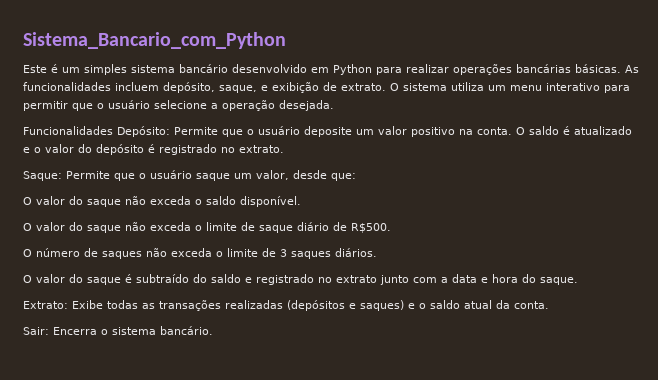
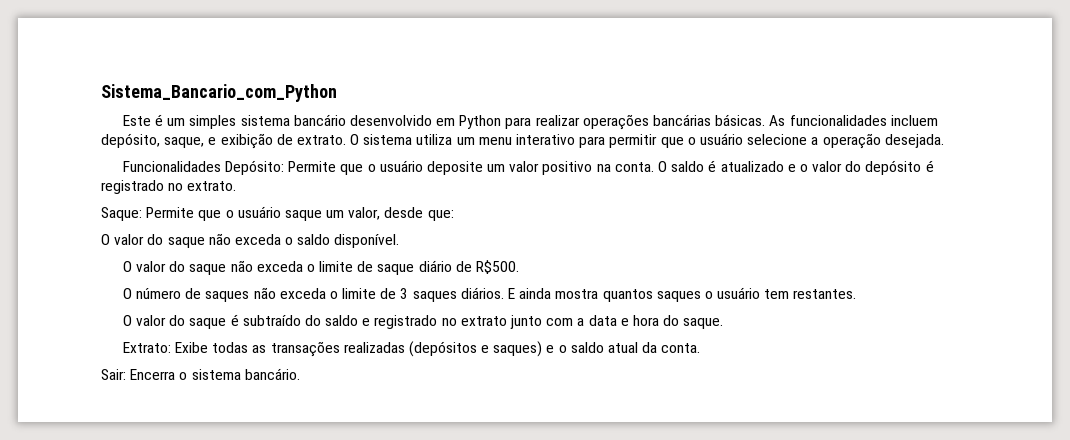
(377, 252) none -> [507,287,857,302] E ainda mostra quantos saques o usuário tem restantes.

